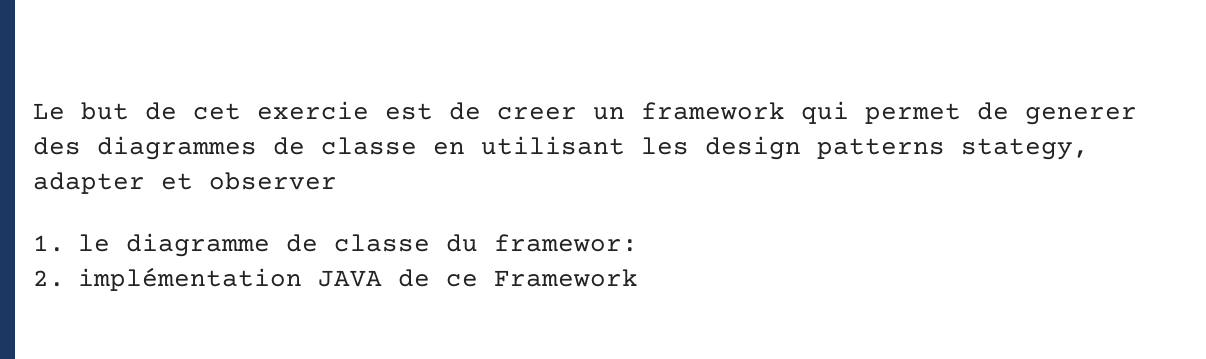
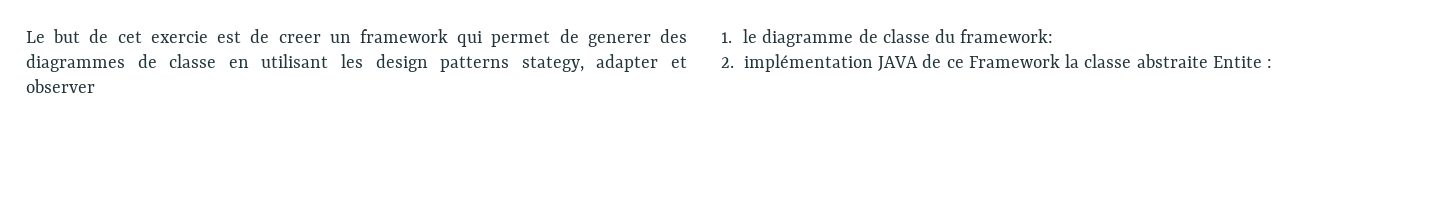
[494,234,638,252] framewor: -> [960,29,1054,43] framework:
(638, 278) none -> [1065,54,1273,68] la classe abstraite Entite :

